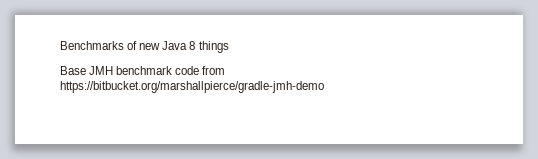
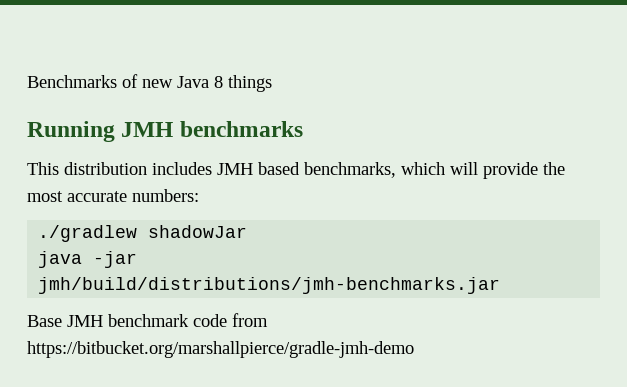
(229, 47) none -> [27,121,303,142] [27,162,565,179] [27,189,199,202] [38,225,248,242] [38,251,138,268] [38,277,501,294] // Running JMH benchmarks // This distribution includes JMH based benchmarks, which will provide the most accurate numbers: // ./gradlew shadowJar // java -jar jmh/build/distributions/jmh-benchmarks.jar

